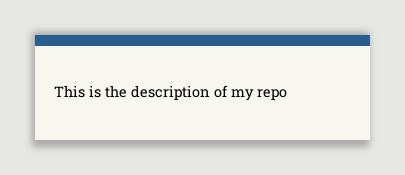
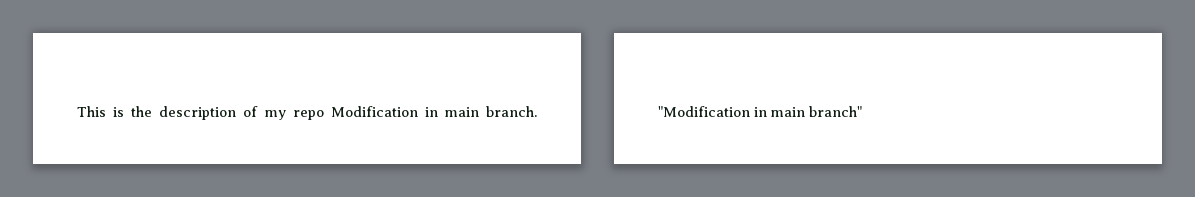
(287, 94) none -> [330,106,862,117] Modification in main branch. "Modification in main branch"

